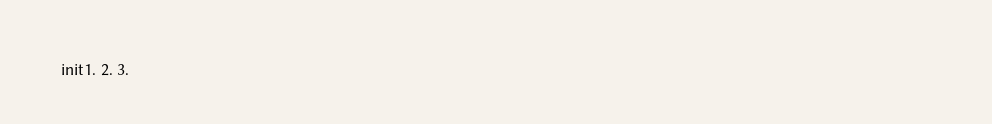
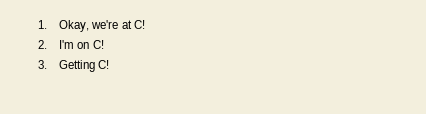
[61,64,130,76] init1. 2. 3. -> [38,20,145,32] [38,40,104,49] [38,60,110,72] 1. Okay, we're at C! // 2. I'm on C! // 3. Getting C!

